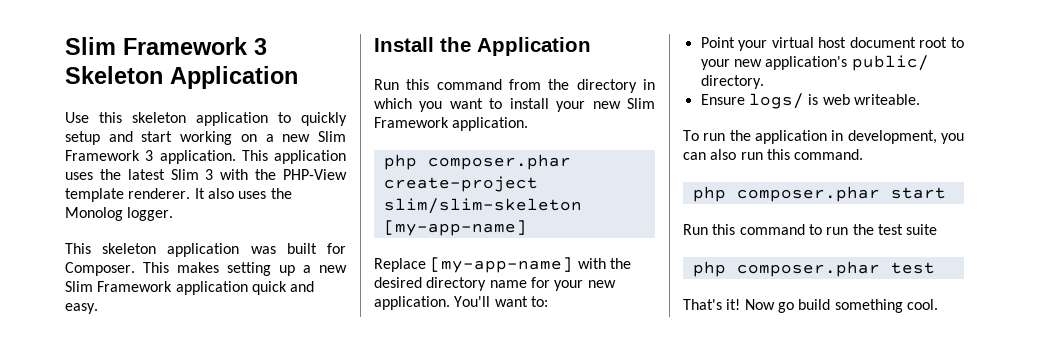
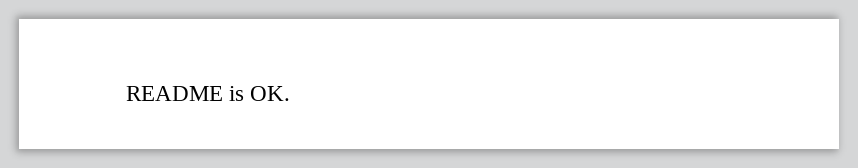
[65,37,267,55] [65,66,298,89] [65,112,347,126] [65,131,346,145] [65,150,346,164] [65,169,347,180] [65,188,292,202] [65,207,174,221] [65,243,346,257] [65,262,347,276] [65,281,315,295] [65,303,98,314] [374,37,591,56] [374,79,655,93] [374,98,655,112] [374,117,529,131] [383,154,571,170] [383,176,538,192] [383,198,582,214] [383,220,527,236] [374,257,631,273] [374,277,616,291] [374,296,548,310] [700,37,964,51] [700,55,929,71] [700,75,764,89] [700,93,920,109] [683,130,964,144] [683,149,864,160] [692,186,946,202] [683,224,938,235] [692,261,935,277] [683,299,938,313] Slim Framework 3 Skeleton Application // Use this skeleton application to quickly setup and start working on a new Slim Framework 3 application. This application uses the latest Slim 3 with the PHP-View template renderer. It also uses the Monolog logger. // This skeleton application was built for Composer. This makes setting up a new Slim Framework application quick and easy. // Install the Application // Run this command from the directory in which you want to install your new Slim Framework application. // php composer.phar create-project slim/slim-skeleton [my-app-name] // Replace [my-app-name] with the desired directory name for your new application. You'll want to: // Point your virtual host document root to your new application's public/ directory. // Ensure logs/ is web writeable. // To run the application in development, you can also run this command. // php composer.phar start // Run this command to run the test suite // php composer.phar test // That's it! Now go build something cool. -> [126,86,291,101] README is OK.

